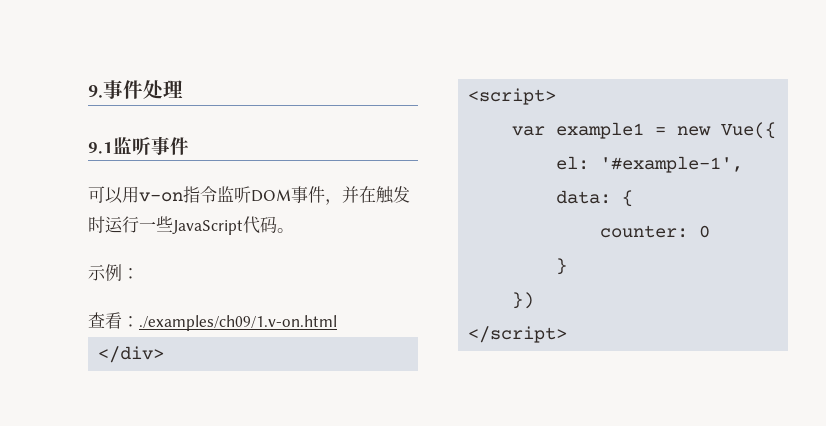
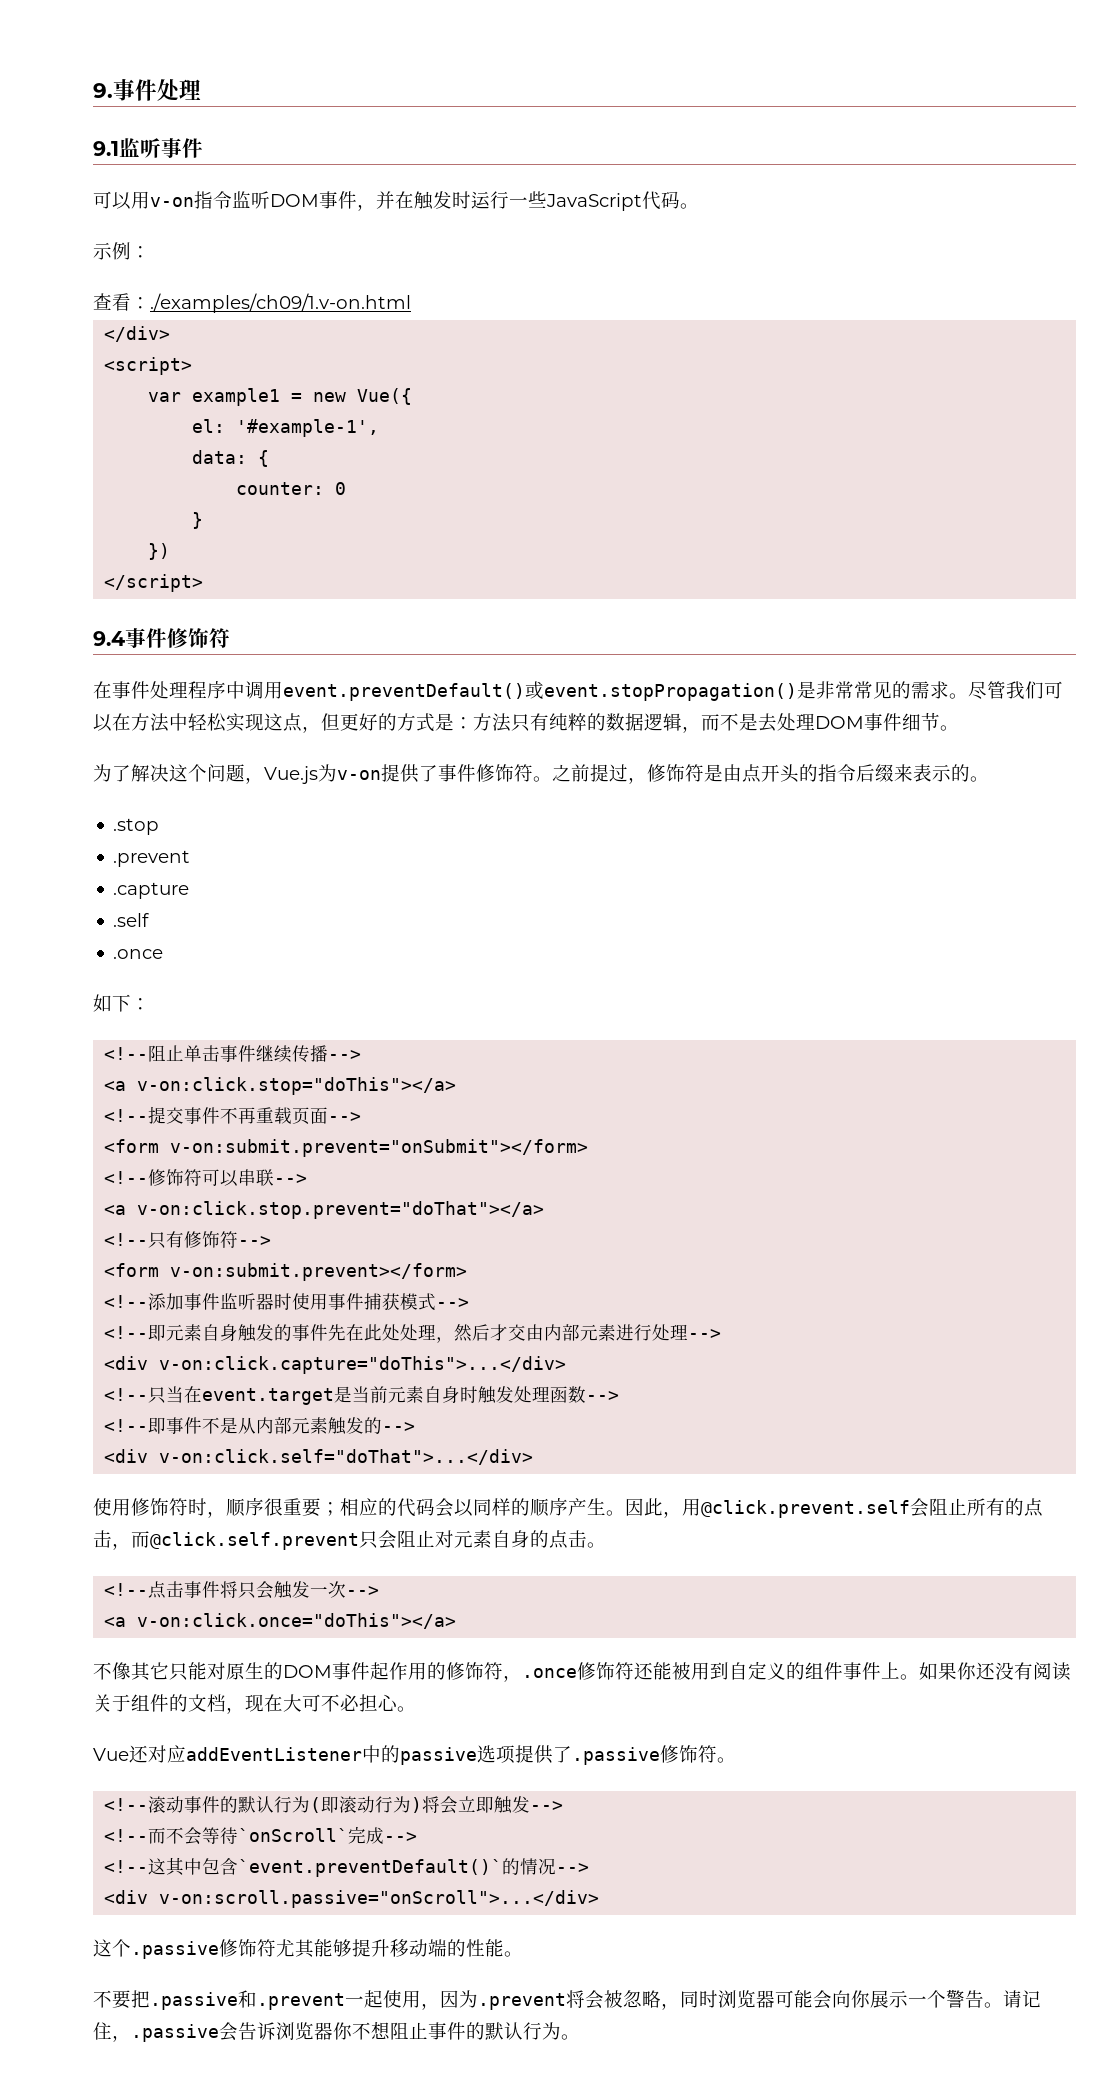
(568, 334) none -> [93,628,230,648] [93,681,1063,701] [93,712,959,733] [93,764,989,784] [113,818,160,835] [113,850,191,867] [113,882,190,899] [113,913,150,927] [113,949,164,959] [93,994,150,1012] [104,1045,362,1063] [104,1077,457,1095] [104,1106,362,1125] [104,1139,589,1157] [104,1169,308,1187] [104,1201,545,1219] [104,1231,272,1249] [104,1263,468,1281] [104,1293,470,1311] [104,1324,722,1343] [104,1356,567,1374] [104,1386,620,1405] [104,1417,416,1435] [104,1449,534,1465] [93,1498,1043,1518] [93,1530,606,1550] [104,1581,380,1599] [104,1613,457,1629] [93,1661,1071,1682] [93,1694,416,1714] [93,1745,736,1765] [104,1796,564,1814] [104,1826,418,1845] [104,1857,590,1877] [104,1890,600,1908] [93,1939,523,1959] [93,1989,1041,2010] [93,2021,580,2042] // 9.4事件修饰符 // 在事件处理程序中调用event.preventDefault()或event.stopPropagation()是非常常见的需求。尽管我们可以在方法中轻松实现这点，但更好的方式是：方法只有纯粹的数据逻辑，而不是去处理DOM事件细节。 // 为了解决这个问题，Vue.js为v-on提供了事件修饰符。之前提过，修饰符是由点开头的指令后缀来表示的。 // .stop // .prevent // .capture // .self // .once // 如下： // <!--阻止单击事件继续传播--> // <a v-on:click.stop="doThis"></a> // <!--提交事件不再重载页面--> // <form v-on:submit.prevent="onSubmit"></form> // <!--修饰符可以串联--> // <a v-on:click.stop.prevent="doThat"></a> // <!--只有修饰符--> // <form v-on:submit.prevent></form> // <!--添加事件监听器时使用事件捕获模式--> // <!--即元素自身触发的事件先在此处处理，然后才交由内部元素进行处理--> // <div v-on:click.capture="doThis">...</div> // <!--只当在event.target是当前元素自身时触发处理函数--> // <!--即事件不是从内部元素触发的--> // <div v-on:click.self="doThat">...</div> // 使用修饰符时，顺序很重要；相应的代码会以同样的顺序产生。因此，用@click.prevent.self会阻止所有的点击，而@click.self.prevent只会阻止对元素自身的点击。 // <!--点击事件将只会触发一次--> // <a v-on:click.once="doThis"></a> // 不像其它只能对原生的DOM事件起作用的修饰符，.once修饰符还能被用到自定义的组件事件上。如果你还没有阅读关于组件的文档，现在大可不必担心。 // Vue还对应addEventListener中的passive选项提供了.passive修饰符。 // <!--滚动事件的默认行为(即滚动行为)将会立即触发--> // <!--而不会等待`onScroll`完成--> // <!--这其中包含`event.preventDefault()`的情况--> // <div v-on:scroll.passive="onScroll">...</div> // 这个.passive修饰符尤其能够提升移动端的性能。 // 不要把.passive和.prevent一起使用，因为.prevent将会被忽略，同时浏览器可能会向你展示一个警告。请记住，.passive会告诉浏览器你不想阻止事件的默认行为。

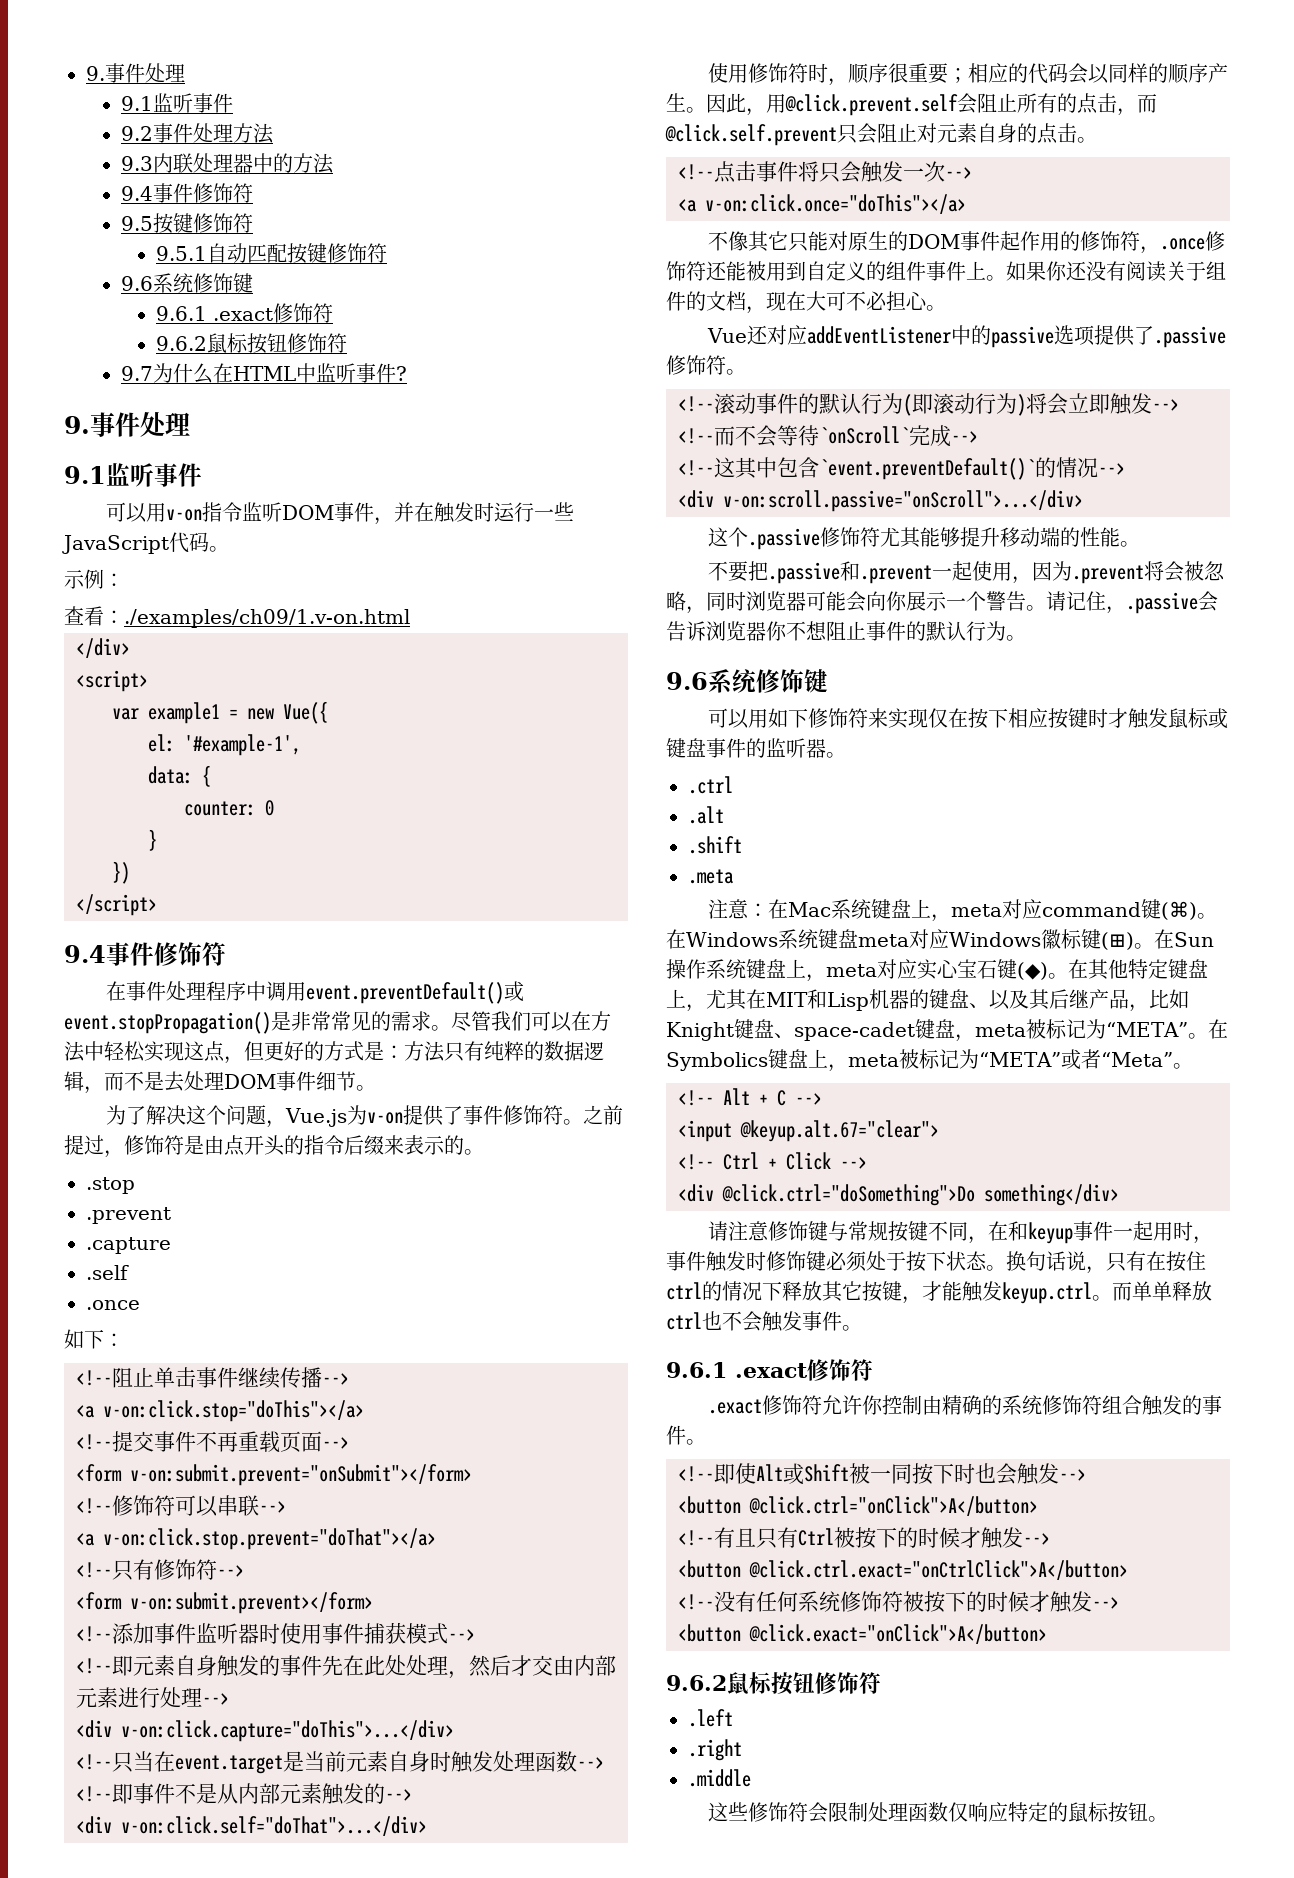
[93,79,201,101] [93,138,203,158] 9.事件处理 // 9.1监听事件 -> [86,63,185,83] [121,93,234,113] [121,123,275,144] [121,153,335,174] [121,183,254,203] [121,213,254,234] [156,243,388,264] [121,273,254,293] [156,303,334,323] [156,333,348,354] [121,363,408,384] [64,411,190,437] [64,463,202,487] 9.事件处理 // 9.1监听事件 // 9.2事件处理方法 // 9.3内联处理器中的方法 // 9.4事件修饰符 // 9.5按键修饰符 // 9.5.1自动匹配按键修饰符 // 9.6系统修饰键 // 9.6.1 .exact修饰符 // 9.6.2鼠标按钮修饰符 // 9.7为什么在HTML中监听事件? // 9.事件处理 // 9.1监听事件
(580, 2037) none -> [666,669,828,694] [707,708,1228,729] [666,738,846,758] [688,776,733,794] [688,806,724,824] [688,836,742,854] [688,869,734,884] [707,899,1217,922] [666,929,1214,950] [666,959,1208,982] [666,989,1189,1012] [666,1019,1228,1042] [666,1049,1193,1072] [678,1088,822,1106] [678,1120,939,1142] [678,1152,867,1170] [678,1184,1119,1206] [707,1221,1213,1244] [666,1251,1206,1274] [666,1281,1212,1304] [666,1311,862,1332] [666,1359,873,1381] [707,1395,1222,1416] [666,1425,706,1445] [678,1463,1086,1485] [678,1496,1038,1516] [678,1527,1050,1549] [678,1560,1128,1580] [678,1591,1119,1613] [678,1624,1047,1644] [666,1672,881,1695] [688,1709,733,1727] [688,1739,742,1761] [688,1769,751,1787] [707,1802,1168,1823] // 9.6系统修饰键 // 可以用如下修饰符来实现仅在按下相应按键时才触发鼠标或键盘事件的监听器。 // .ctrl // .alt // .shift // .meta // 注意：在Mac系统键盘上，meta对应command键(⌘)。在Windows系统键盘meta对应Windows徽标键(⊞)。在Sun操作系统键盘上，meta对应实心宝石键(◆)。在其他特定键盘上，尤其在MIT和Lisp机器的键盘、以及其后继产品，比如Knight键盘、space-cadet键盘，meta被标记为“META”。在Symbolics键盘上，meta被标记为“META”或者“Meta”。 // <!-- Alt + C --> // <input @keyup.alt.67="clear"> // <!-- Ctrl + Click --> // <div @click.ctrl="doSomething">Do something</div> // 请注意修饰键与常规按键不同，在和keyup事件一起用时，事件触发时修饰键必须处于按下状态。换句话说，只有在按住ctrl的情况下释放其它按键，才能触发keyup.ctrl。而单单释放ctrl也不会触发事件。 // 9.6.1 .exact修饰符 // .exact修饰符允许你控制由精确的系统修饰符组合触发的事件。 // <!--即使Alt或Shift被一同按下时也会触发--> // <button @click.ctrl="onClick">A</button> // <!--有且只有Ctrl被按下的时候才触发--> // <button @click.ctrl.exact="onCtrlClick">A</button> // <!--没有任何系统修饰符被按下的时候才触发--> // <button @click.exact="onClick">A</button> // 9.6.2鼠标按钮修饰符 // .left // .right // .middle // 这些修饰符会限制处理函数仅响应特定的鼠标按钮。

